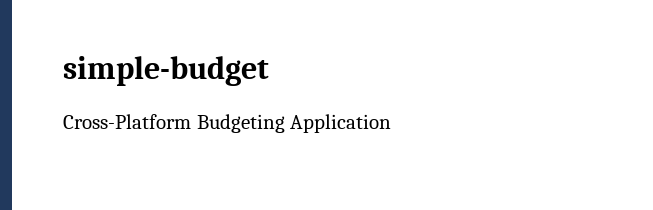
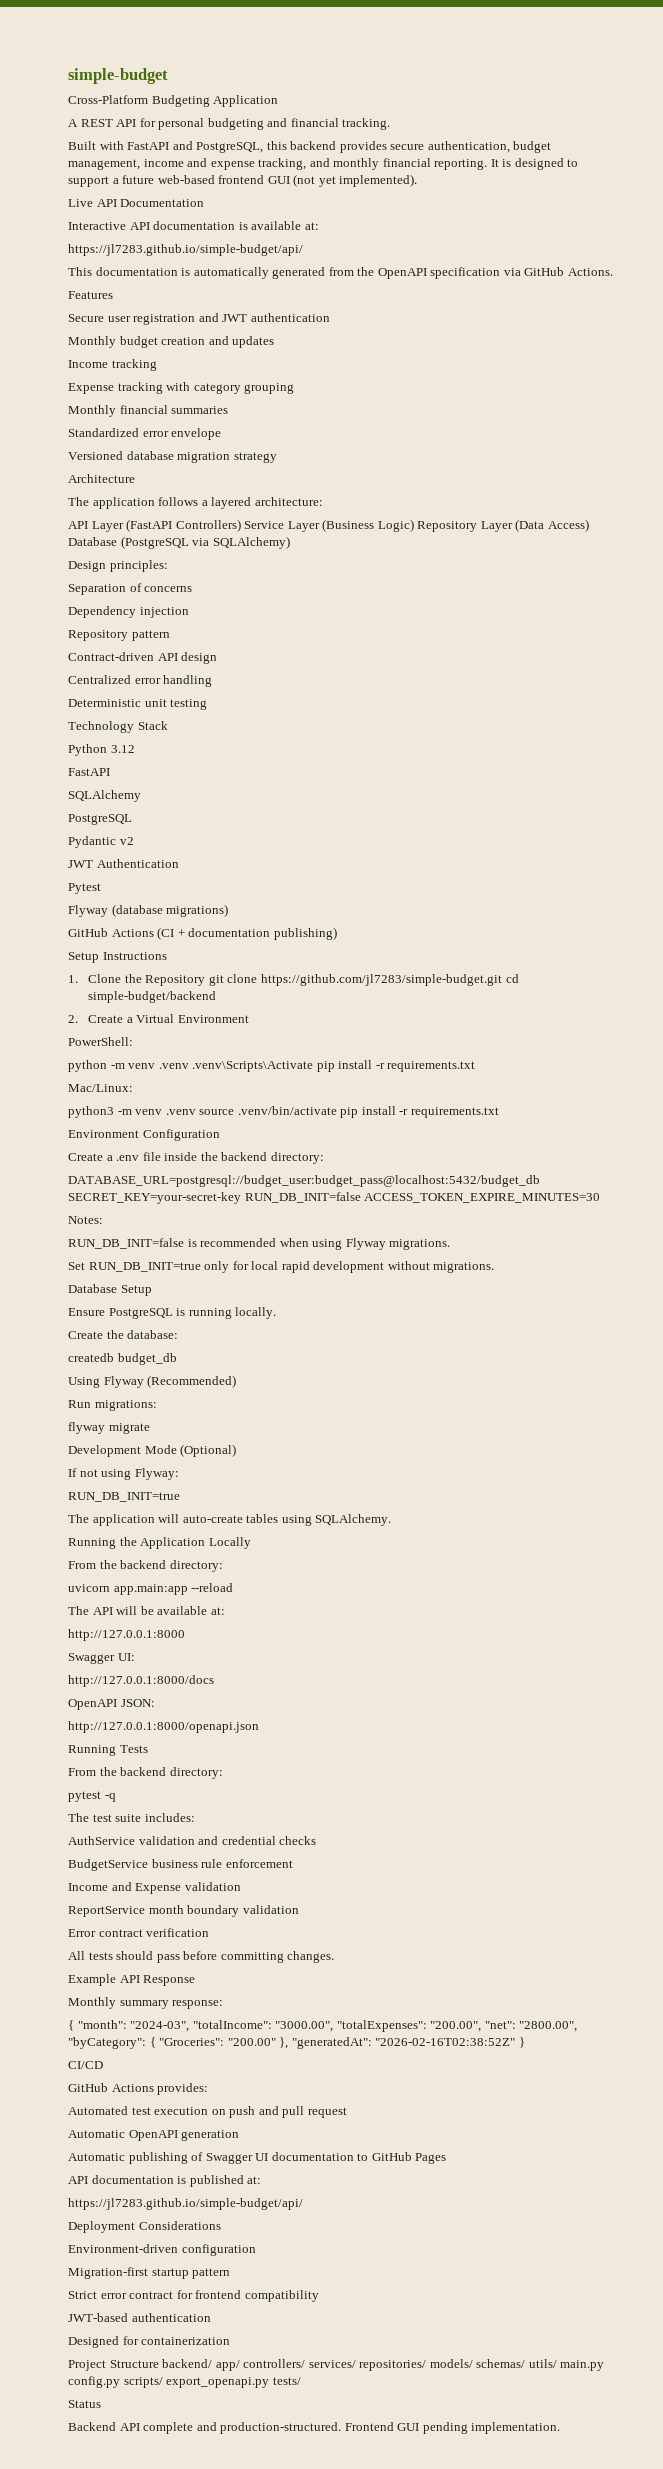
(392, 123) none -> [68,118,391,130] [68,141,552,153] [68,158,579,170] [68,174,418,187] [68,199,205,207] [68,221,319,230] [68,244,303,256] [68,267,613,279] [68,291,113,299] [68,313,330,325] [68,336,275,348] [68,359,157,371] [68,382,295,394] [68,405,229,417] [68,428,222,440] [68,451,277,463] [68,474,135,483] [68,497,323,509] [68,519,589,532] [68,536,290,549] [68,560,168,572] [68,583,193,595] [68,606,189,618] [68,630,170,641] [68,652,218,664] [68,675,213,687] [68,699,208,710] [68,721,168,733] [68,744,135,756] [68,768,110,776] [68,790,141,802] [68,814,132,825] [68,836,134,848] [68,859,179,868] [68,883,101,894] [68,904,229,917] [68,927,337,940] [68,952,167,963] [68,974,519,986] [88,991,217,1003] [68,1014,249,1023] [68,1037,133,1046] [68,1060,476,1072] [68,1084,133,1092] [68,1106,499,1118] [68,1129,220,1141] [68,1152,324,1164] [68,1175,540,1187] [68,1192,601,1204] [68,1216,103,1224] [68,1238,451,1250] [68,1261,495,1273] [68,1284,152,1296] [68,1307,277,1319] [68,1330,179,1339] [68,1353,177,1365] [68,1375,237,1388] [68,1400,157,1411] [68,1422,150,1434] [68,1444,237,1457] [68,1468,179,1480] [68,1492,180,1502] [68,1514,392,1526] [68,1537,251,1549] [68,1560,223,1572] [68,1583,234,1595] [68,1606,225,1615] [68,1629,185,1641] [68,1653,135,1664] [68,1675,214,1687] [68,1699,155,1710] [68,1721,259,1733] [68,1745,148,1756] [68,1767,223,1779] [68,1791,116,1802] [68,1813,195,1822] [68,1836,317,1845] [68,1859,293,1871] [68,1882,241,1894] [68,1905,299,1917] [68,1928,210,1937] [68,1951,335,1963] [68,1974,196,1986] [68,1997,224,2009] [68,2020,578,2032] [68,2037,525,2049] [68,2061,103,2069] [68,2083,209,2095] [68,2106,347,2118] [68,2130,240,2141] [68,2152,447,2164] [68,2175,262,2187] [68,2198,303,2210] [68,2221,221,2233] [68,2244,256,2256] [68,2267,231,2279] [68,2290,319,2302] [68,2313,211,2322] [68,2336,231,2348] [68,2359,605,2371] [68,2376,301,2388] [68,2400,101,2408] [68,2422,561,2434] // A REST API for personal budgeting and financial tracking. // Built with FastAPI and PostgreSQL, this backend provides secure authentication, budget management, income and expense tracking, and monthly financial reporting. It is designed to support a future web-based frontend GUI (not yet implemented). // Live API Documentation // Interactive API documentation is available at: // https://jl7283.github.io/simple-budget/api/ // This documentation is automatically generated from the OpenAPI specification via GitHub Actions. // Features // Secure user registration and JWT authentication // Monthly budget creation and updates // Income tracking // Expense tracking with category grouping // Monthly financial summaries // Standardized error envelope // Versioned database migration strategy // Architecture // The application follows a layered architecture: // API Layer (FastAPI Controllers) Service Layer (Business Logic) Repository Layer (Data Access) Database (PostgreSQL via SQLAlchemy) // Design principles: // Separation of concerns // Dependency injection // Repository pattern // Contract-driven API design // Centralized error handling // Deterministic unit testing // Technology Stack // Python 3.12 // FastAPI // SQLAlchemy // PostgreSQL // Pydantic v2 // JWT Authentication // Pytest // Flyway (database migrations) // GitHub Actions (CI + documentation publishing) // Setup Instructions // 1. Clone the Repository git clone https://github.com/jl7283/simple-budget.git cd simple-budget/backend // 2. Create a Virtual Environment // PowerShell: // python -m venv .venv .venv\Scripts\Activate pip install -r requirements.txt // Mac/Linux: // python3 -m venv .venv source .venv/bin/activate pip install -r requirements.txt // Environment Configuration // Create a .env file inside the backend directory: // DATABASE_URL=postgresql://budget_user:budget_pass@localhost:5432/budget_db SECRET_KEY=your-secret-key RUN_DB_INIT=false ACCESS_TOKEN_EXPIRE_MINUTES=30 // Notes: // RUN_DB_INIT=false is recommended when using Flyway migrations. // Set RUN_DB_INIT=true only for local rapid development without migrations. // Database Setup // Ensure PostgreSQL is running locally. // Create the database: // createdb budget_db // Using Flyway (Recommended) // Run migrations: // flyway migrate // Development Mode (Optional) // If not using Flyway: // RUN_DB_INIT=true // The application will auto-create tables using SQLAlchemy. // Running the Application Locally // From the backend directory: // uvicorn app.main:app --reload // The API will be available at: // http://127.0.0.1:8000 // Swagger UI: // http://127.0.0.1:8000/docs // OpenAPI JSON: // http://127.0.0.1:8000/openapi.json // Running Tests // From the backend directory: // pytest -q // The test suite includes: // AuthService validation and credential checks // BudgetService business rule enforcement // Income and Expense validation // ReportService month boundary validation // Error contract verification // All tests should pass before committing changes. // Example API Response // Monthly summary response: // { "month": "2024-03", "totalIncome": "3000.00", "totalExpenses": "200.00", "net": "2800.00", "byCategory": { "Groceries": "200.00" }, "generatedAt": "2026-02-16T02:38:52Z" } // CI/CD // GitHub Actions provides: // Automated test execution on push and pull request // Automatic OpenAPI generation // Automatic publishing of Swagger UI documentation to GitHub Pages // API documentation is published at: // https://jl7283.github.io/simple-budget/api/ // Deployment Considerations // Environment-driven configuration // Migration-first startup pattern // Strict error contract for frontend compatibility // JWT-based authentication // Designed for containerization // Project Structure backend/ app/ controllers/ services/ repositories/ models/ schemas/ utils/ main.py config.py scripts/ export_openapi.py tests/ // Status // Backend API complete and production-structured. Frontend GUI pending implementation.

